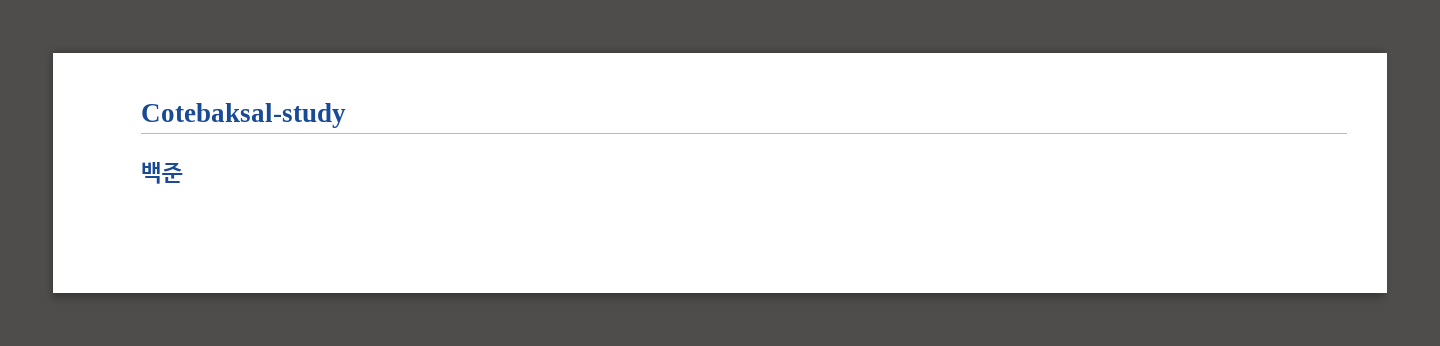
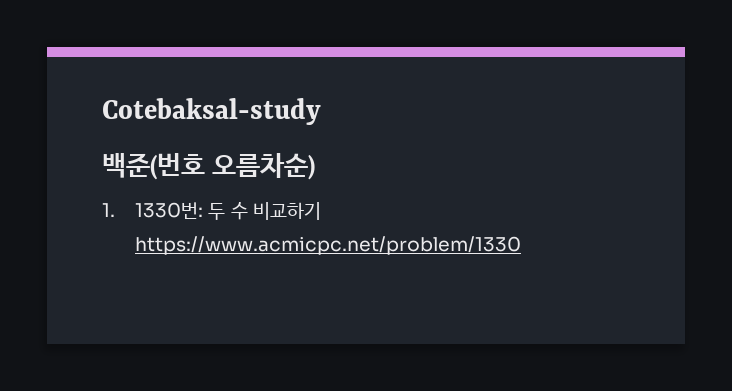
[141,162,183,184] 백준 -> [102,153,316,180] [102,202,321,220] [135,236,522,255] 백준(번호 오름차순) // 1. 1330번: 두 수 비교하기 https://www.acmicpc.net/problem/1330

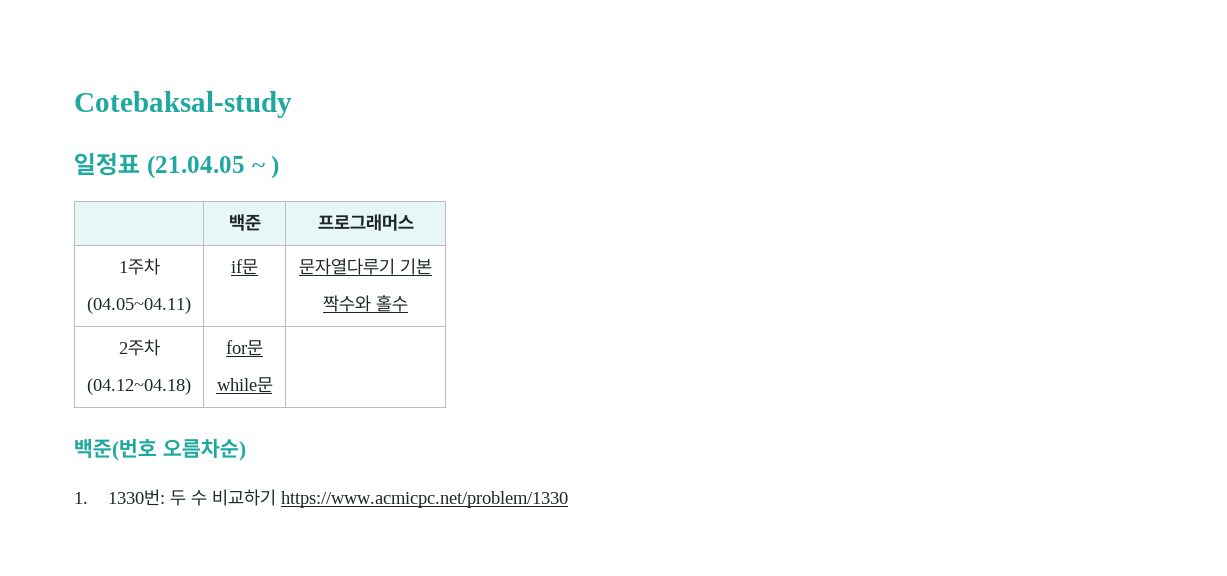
(321, 111) none -> [74,153,280,179] [228,214,261,231] [317,214,414,231] [118,258,160,275] [87,297,191,314] [231,259,258,275] [299,258,432,275] [323,295,408,312] [118,339,160,356] [87,378,191,395] [226,340,263,356] [216,377,273,393] // 일정표 (21.04.05 ~ ) // | 백준 | 프로그래머스 // 1주차 // (04.05~04.11) | if문 | 문자열다루기 기본 // 짝수와 홀수 // 2주차 // (04.12~04.18) | for문 // while문 |

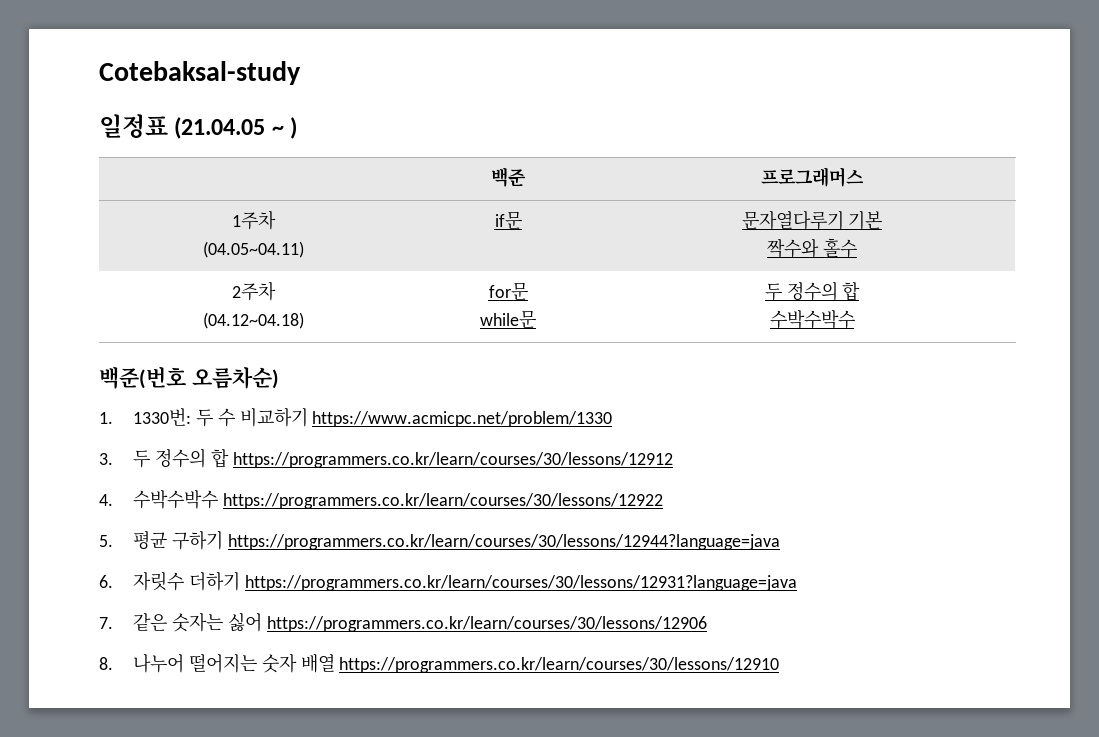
(273, 385) none -> [764,281,861,301] [769,310,855,329] 두 정수의 합 // 수박수박수
(569, 499) none -> [99,448,673,468] [99,490,663,509] [99,530,780,550] [99,571,797,591] [99,612,707,632] [99,653,780,673] // 3. 두 정수의 합 https://programmers.co.kr/learn/courses/30/lessons/12912 // 4. 수박수박수 https://programmers.co.kr/learn/courses/30/lessons/12922 // 5. 평균 구하기 https://programmers.co.kr/learn/courses/30/lessons/12944?language=java // 6. 자릿수 더하기 https://programmers.co.kr/learn/courses/30/lessons/12931?language=java // 7. 같은 숫자는 싫어 https://programmers.co.kr/learn/courses/30/lessons/12906 // 8. 나누어 떨어지는 숫자 배열 https://programmers.co.kr/learn/courses/30/lessons/12910

